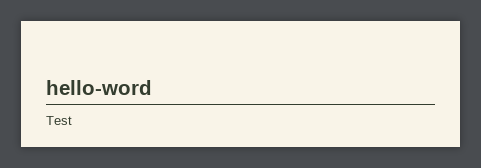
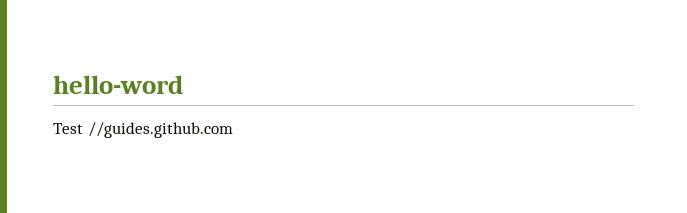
(72, 120) none -> [87,122,233,138] //guides.github.com

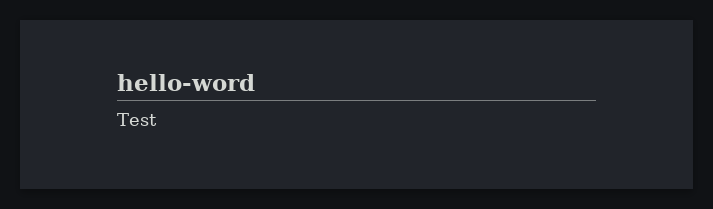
[87,122,233,138] //guides.github.com -> (157, 119) none

